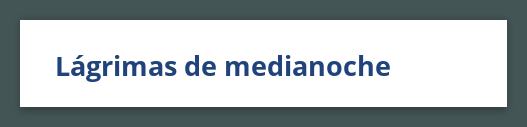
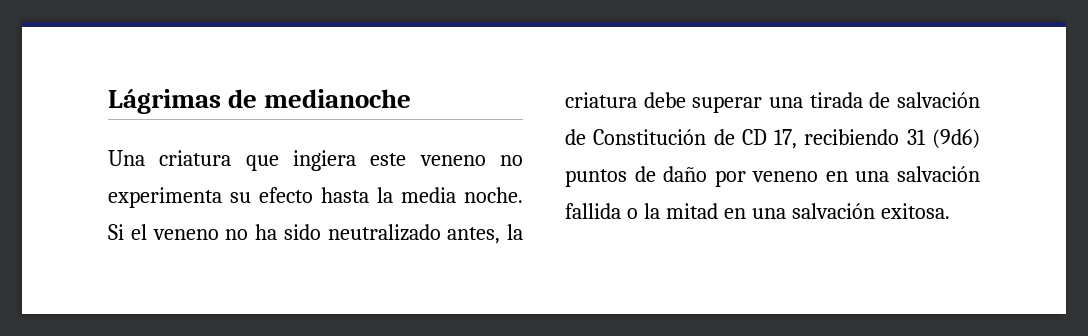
(392, 65) none -> [108,150,523,171] [108,187,523,208] [108,224,523,244] [565,92,980,113] [565,129,980,149] [565,166,980,187] [565,203,950,219] // Una criatura que ingiera este veneno no experimenta su efecto hasta la media noche. Si el veneno no ha sido neutralizado antes, la criatura debe superar una tirada de salvación de Constitución de CD 17, recibiendo 31 (9d6) puntos de daño por veneno en una salvación fallida o la mitad en una salvación exitosa.

